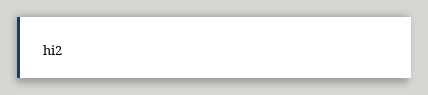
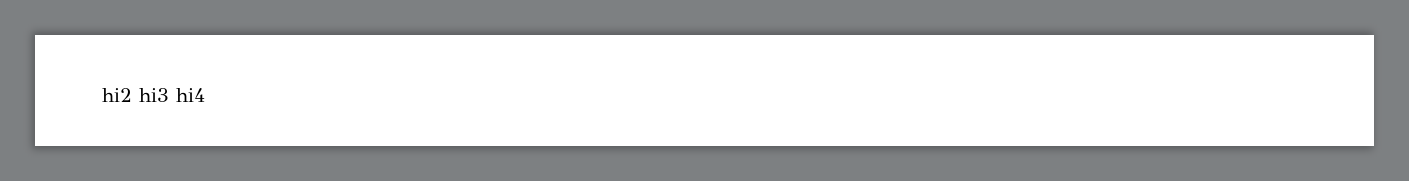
(62, 50) none -> [139,88,205,102] hi3 hi4

